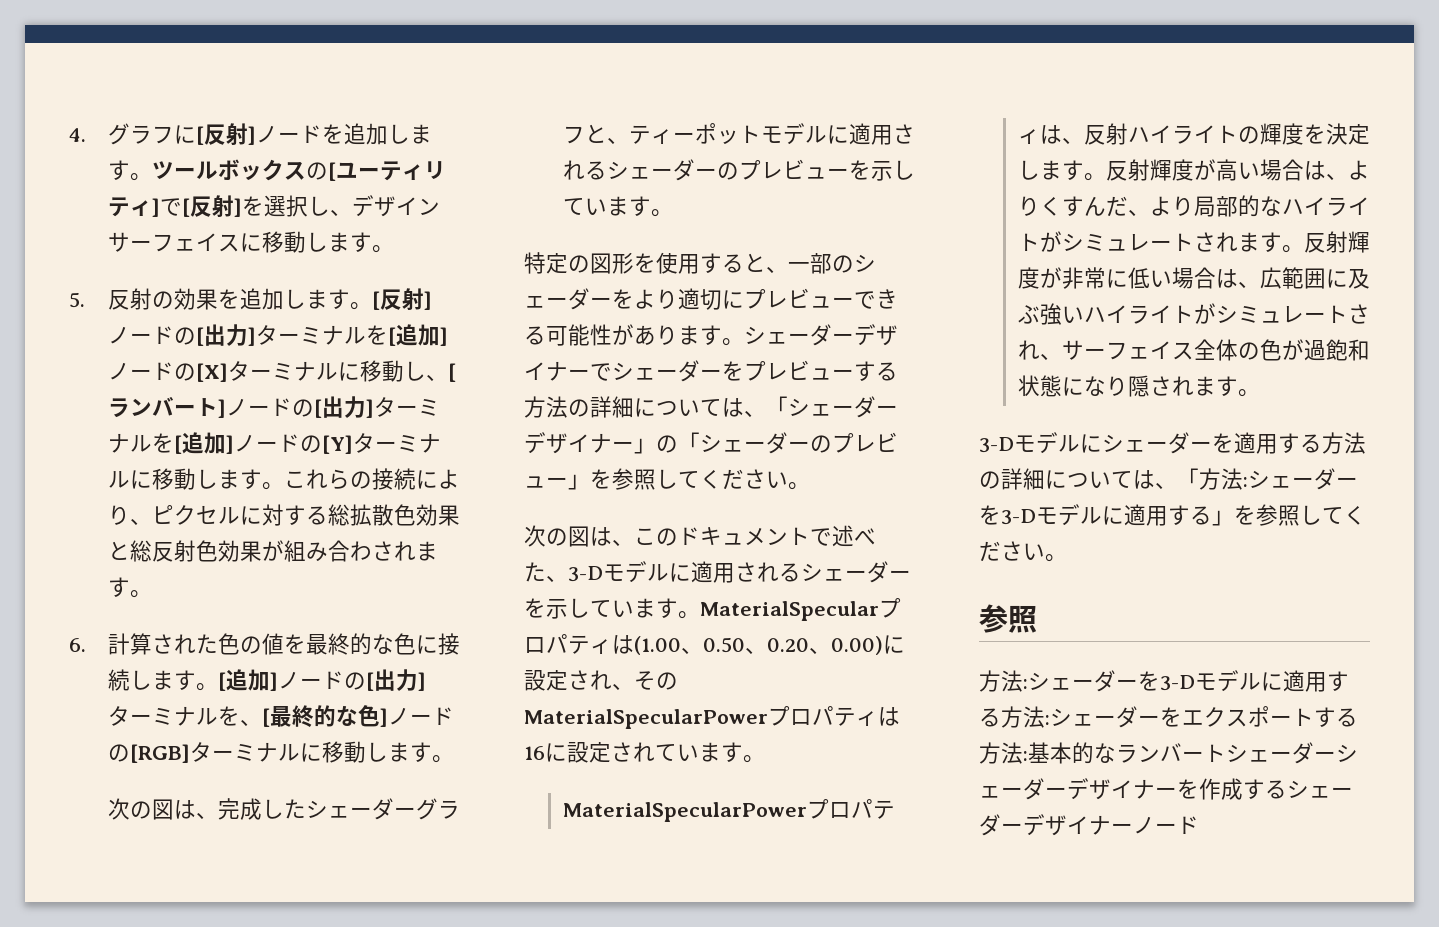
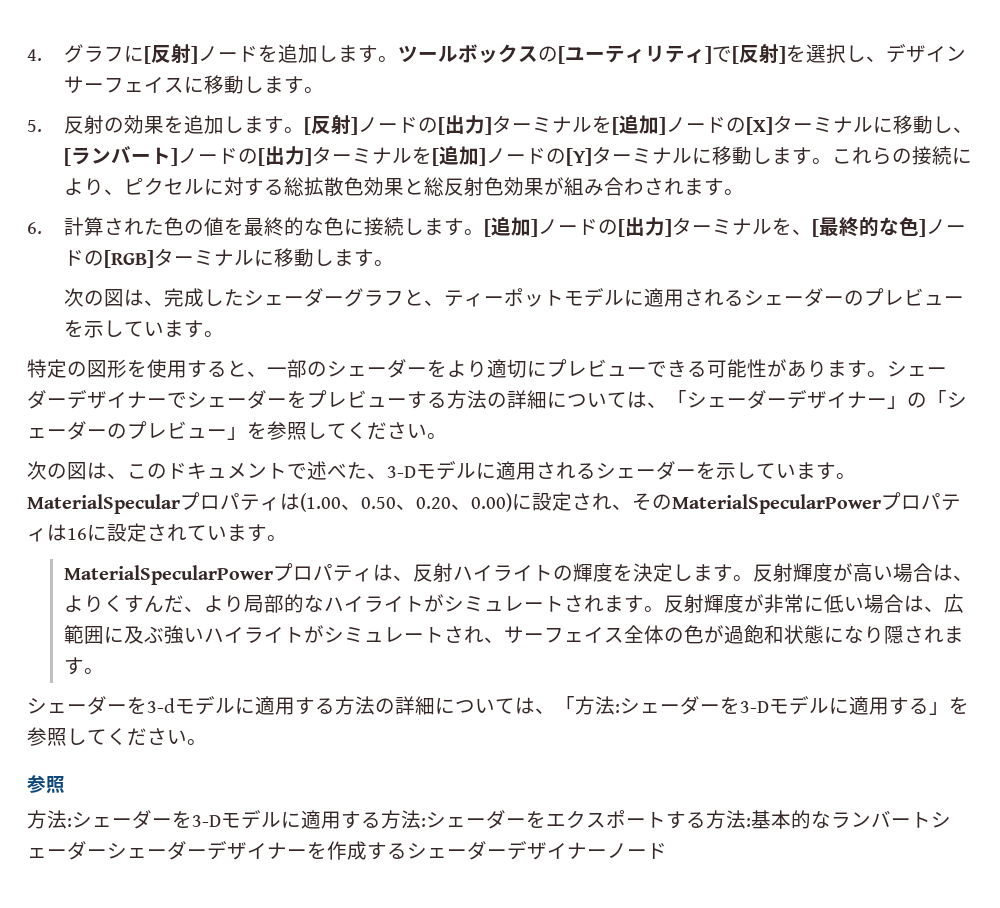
[979,432,1234,454] 3-Dモデルにシェーダーを -> [27,696,255,715] シェーダーを3-dモデルに

